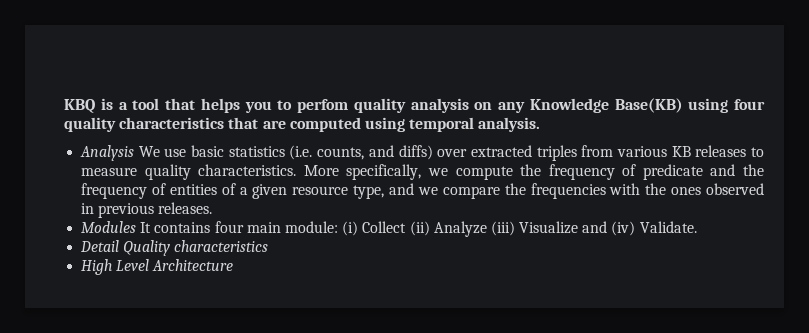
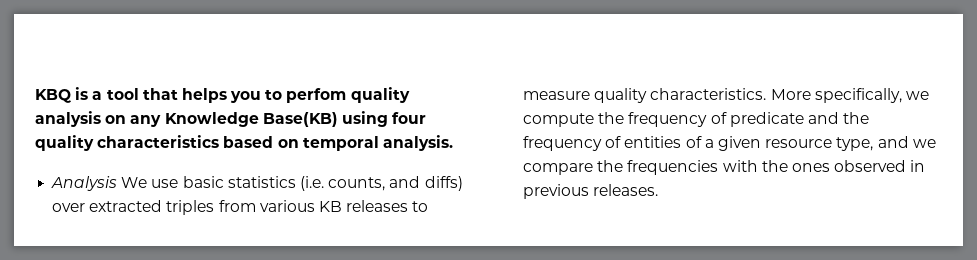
[228,117,405,132] that are computed using -> [223,136,299,148] based on
[81,221,697,237] [80,240,269,256] [81,259,234,275] // Modules It contains four main module: (i) Collect (ii) Analyze (iii) Visualize and (iv) Validate. // Detail Quality characteristics // High Level Architecture -> (659, 190) none

